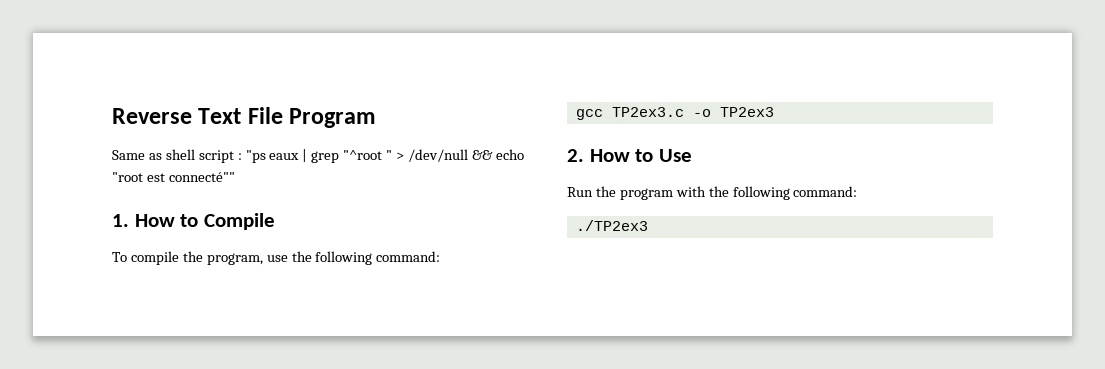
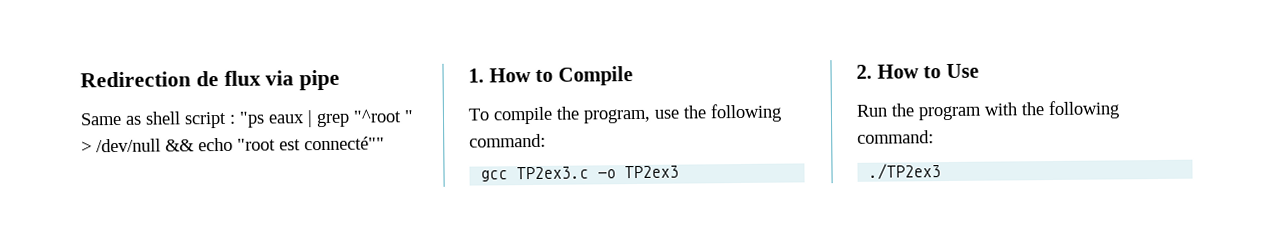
[112,107,377,128] Reverse Text File Program -> [80,69,341,91] Redirection de flux via pipe

